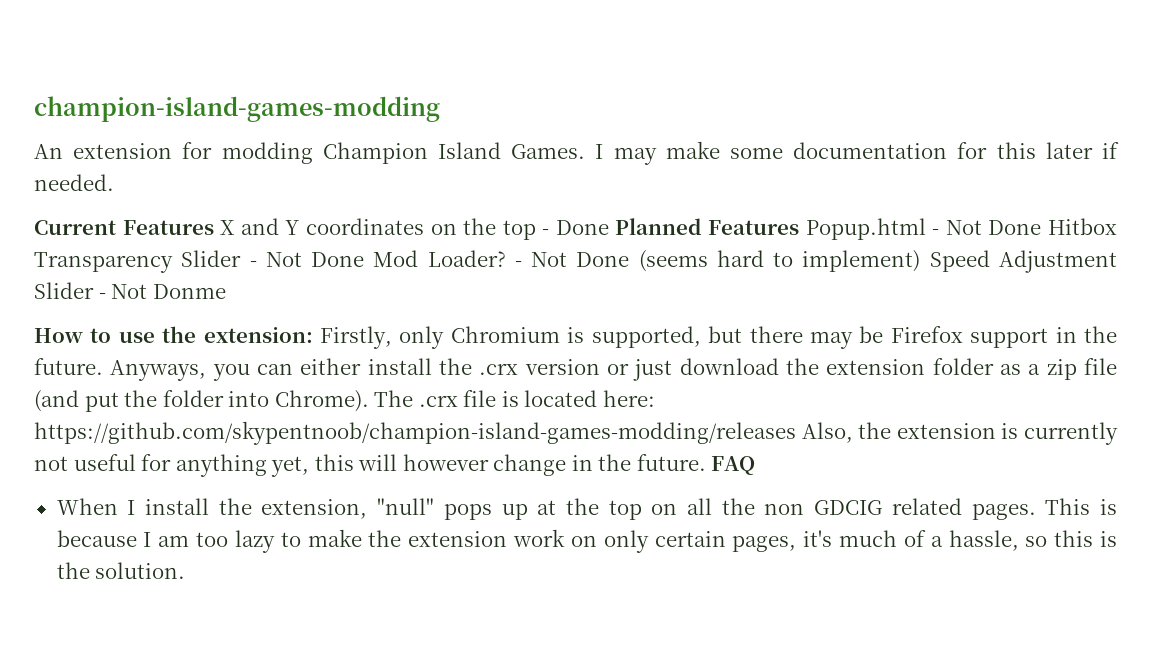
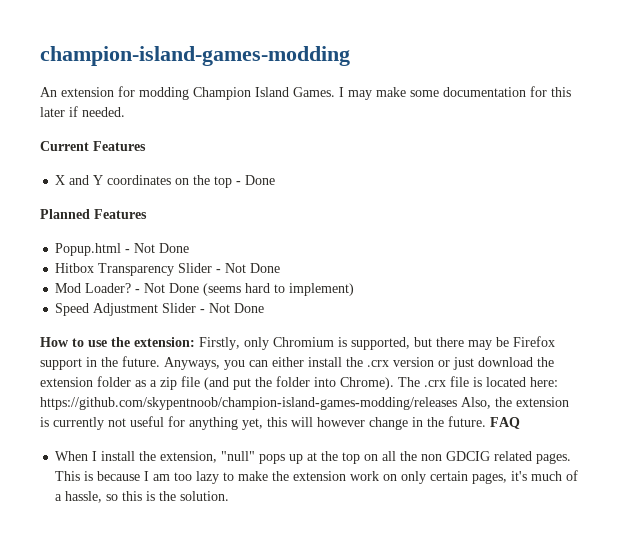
(214, 227) none -> (146, 146) //
(609, 227) none -> (276, 180) //
(800, 227) none -> (147, 214) //
(1042, 227) none -> (190, 248) //
(365, 259) none -> (281, 268) //
(921, 261) none -> (355, 289) //
[152,284,226,299] Donme -> [234,303,265,313] Done

